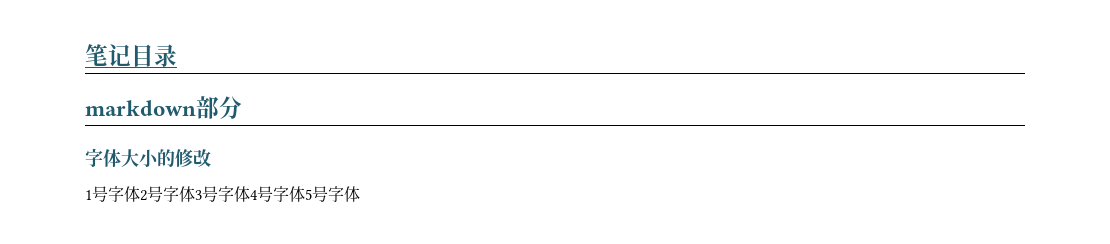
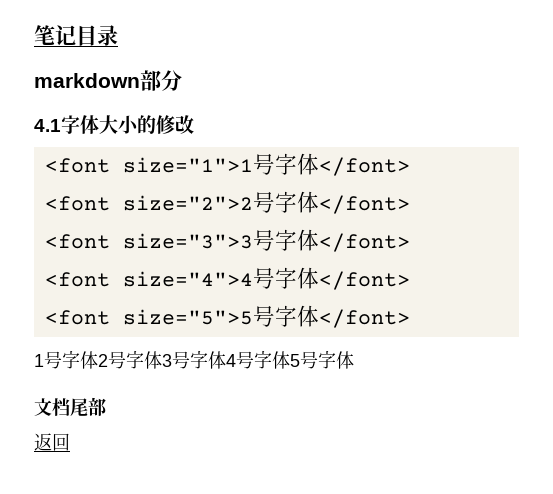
(242, 107) none -> [34,119,61,132] 4.1
(211, 158) none -> [44,153,410,176] [44,191,410,214] [44,229,410,252] [44,267,410,290] [44,305,410,328] // <font size="1">1号字体</font> // <font size="2">2号字体</font> // <font size="3">3号字体</font> // <font size="4">4号字体</font> // <font size="5">5号字体</font>
(360, 194) none -> [34,397,106,417] [34,433,70,451] // 文档尾部 // 返回

